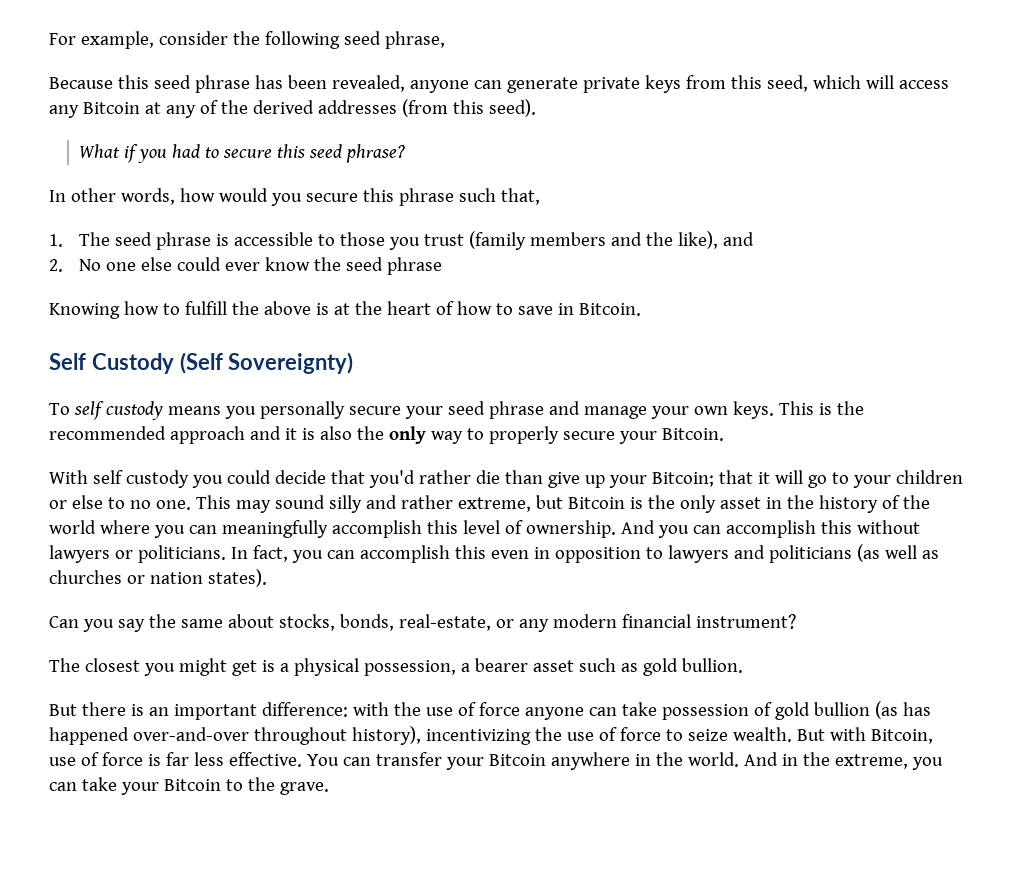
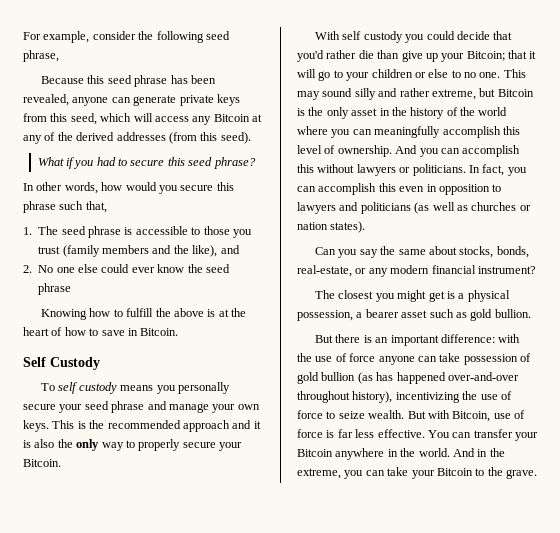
[179,352,354,374] (Self Sovereignty) -> (100, 363) none

